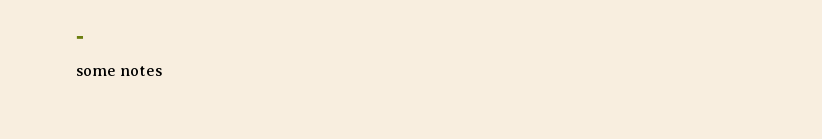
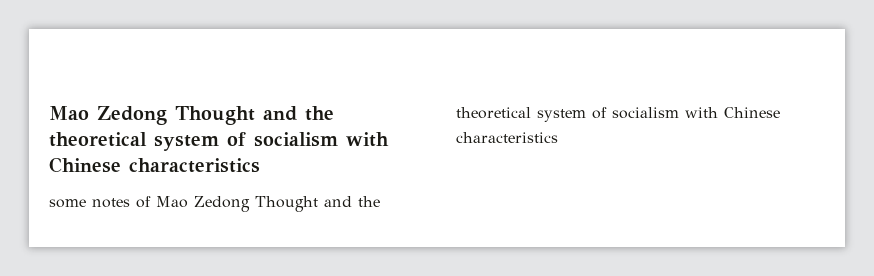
[76,36,84,44] [76,66,163,76] - // some notes -> [49,106,334,125] [49,132,389,151] [49,157,260,173] [49,196,380,212] [456,107,780,122] [456,132,558,143] Mao Zedong Thought and the theoretical system of socialism with Chinese characteristics // some notes of Mao Zedong Thought and the theoretical system of socialism with Chinese characteristics

